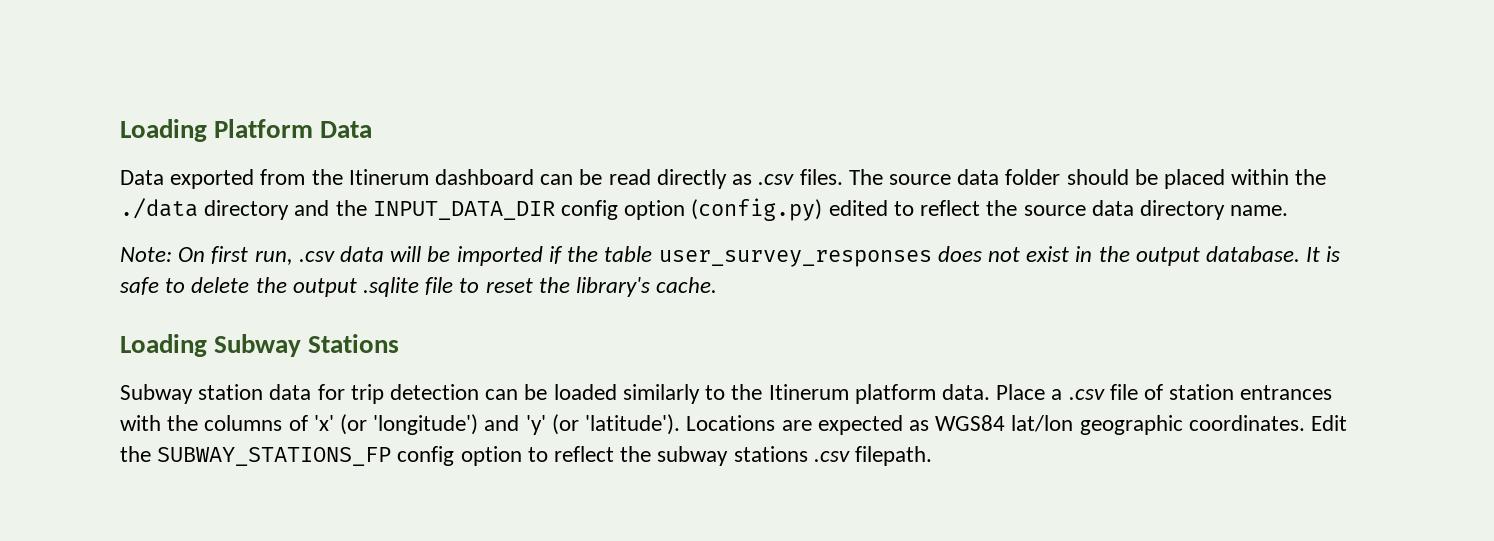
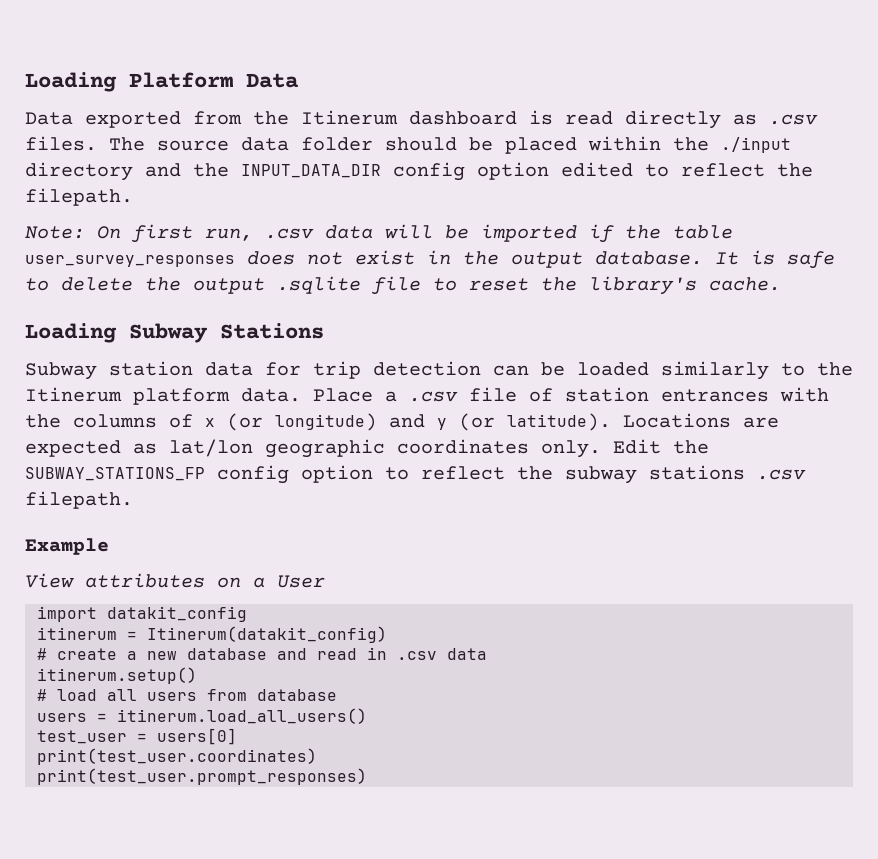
[540,169,603,185] can be -> [529,110,553,125] is
[120,198,198,219] ./data -> [721,137,791,153] ./input
[691,198,823,221] (config.py) -> (549, 171) none
[1023,200,1289,220] source data directory name. -> [25,188,133,206] filepath.
[313,414,681,435] 'x' (or 'longitude') and 'y' (or 'latitude'). -> [205,413,611,431] x (or longitude) and y (or latitude).
[935,415,1006,431] WGS84 -> (157, 448) none
[1188,415,1305,431] coordinates. -> [397,439,601,458] coordinates only.
(933, 456) none -> [25,538,109,555] [25,573,325,588] [37,606,247,622] [37,626,387,643] [37,647,487,660] [37,667,197,684] [37,689,337,701] [37,708,367,724] [37,728,237,745] [37,748,317,765] [37,768,367,785] // Example // View attributes on a User // import datakit_config // itinerum = Itinerum(datakit_config) // # create a new database and read in .csv data // itinerum.setup() // # load all users from database // users = itinerum.load_all_users() // test_user = users[0] // print(test_user.coordinates) // print(test_user.prompt_responses)

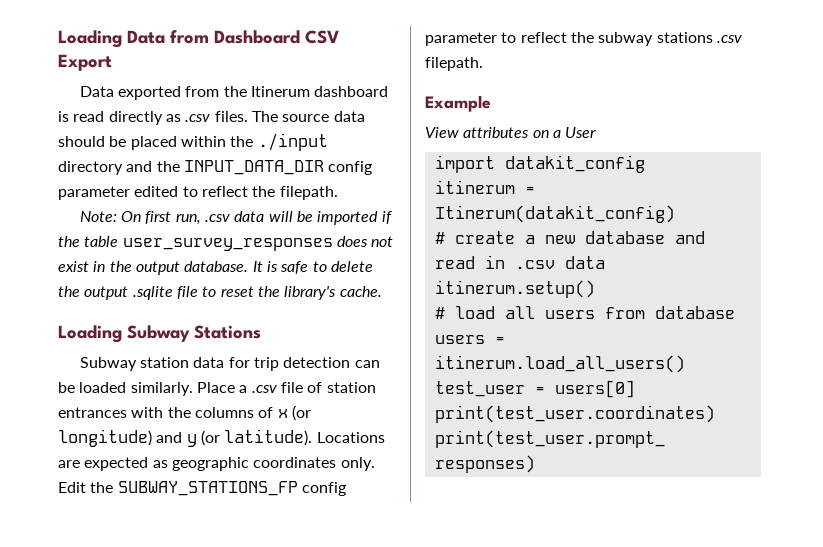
[25,72,298,92] Loading Platform Data -> [58,30,339,48] [58,54,112,71] Loading Data from Dashboard CSV Export
[301,137,373,151] folder -> (365, 116) none
[477,162,549,180] option -> [58,186,130,200] parameter
[661,361,853,380] [25,387,301,405] similarly to the Itinerum platform data. -> [130,382,193,396] similarly.
[169,439,253,457] lat/lon -> (168, 464) none
[301,465,373,483] option -> [425,32,497,46] parameter

